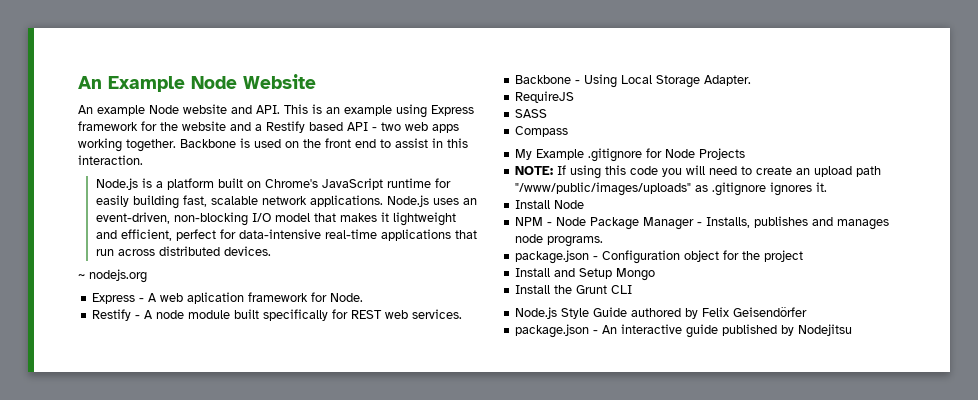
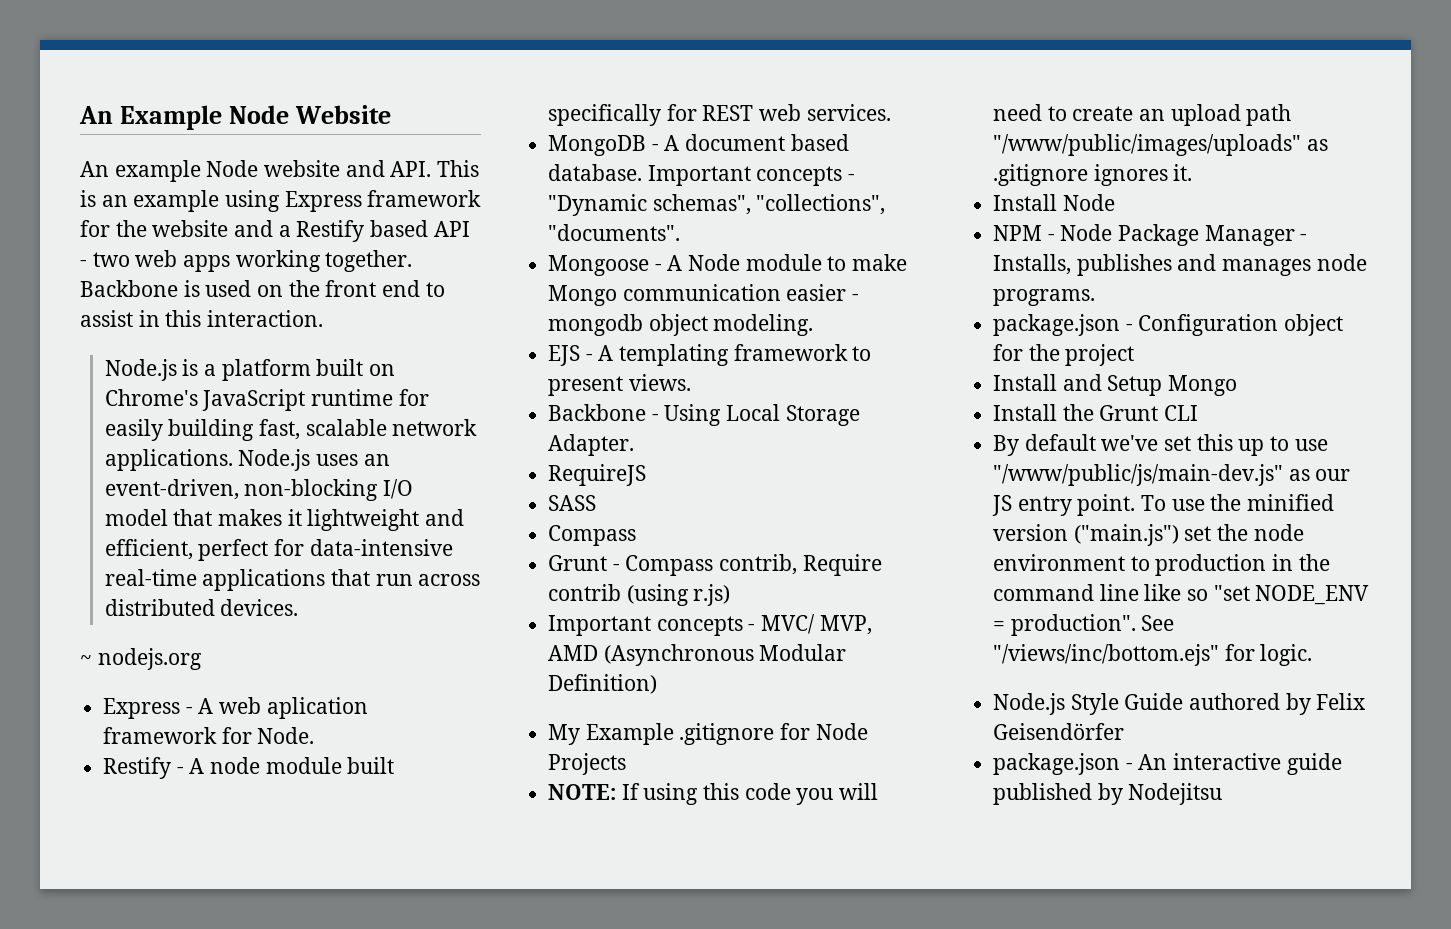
(463, 314) none -> [548,134,849,156] [548,164,856,186] [548,194,886,216] [548,224,681,241] [548,254,908,276] [548,284,860,306] [548,314,814,336] [548,344,872,366] [548,374,691,396] // MongoDB - A document based database. Important concepts - "Dynamic schemas", "collections", "documents". // Mongoose - A Node module to make Mongo communication easier - mongodb object modeling. // EJS - A templating framework to present views.
(569, 131) none -> [548,554,882,576] [548,584,731,606] [548,614,872,636] [548,644,847,666] [548,674,658,694] // Grunt - Compass contrib, Require contrib (using r.js) // Important concepts - MVC/ MVP, AMD (Asynchronous Modular Definition)
(633, 289) none -> [993,434,1328,456] [993,464,1351,486] [992,494,1335,516] [993,524,1304,546] [993,554,1330,576] [993,584,1370,605] [993,614,1175,636] [993,644,1313,666] // By default we've set this up to use "/www/public/js/main-dev.js" as our JS entry point. To use the minified version ("main.js") set the node environment to production in the command line like so "set NODE_ENV = production". See "/views/inc/bottom.ejs" for logic.

